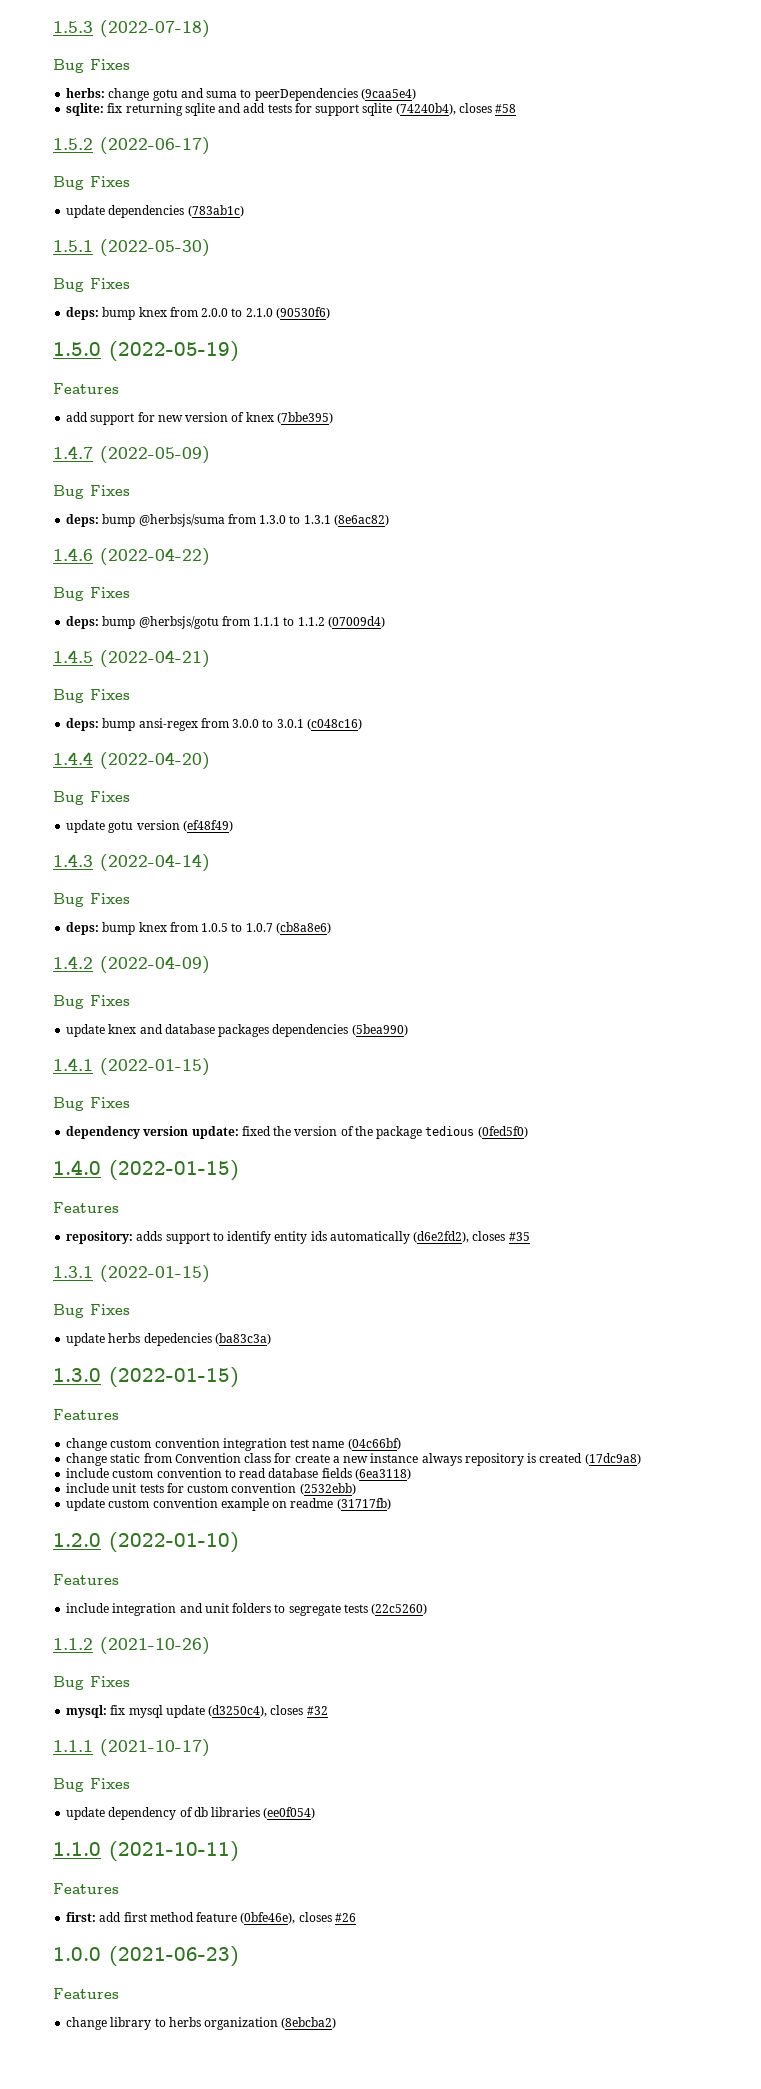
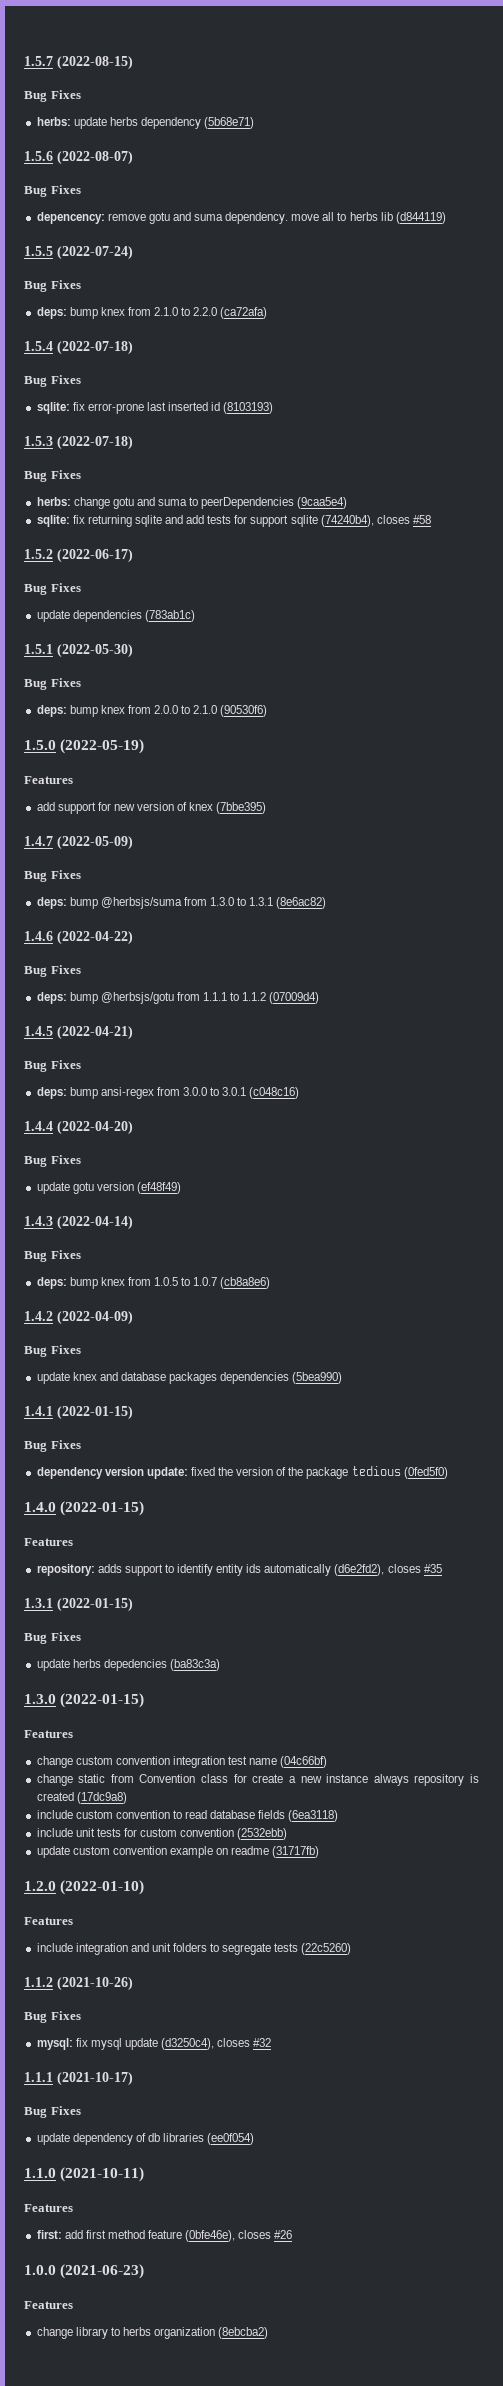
(53, 27) none -> [24,56,133,69] [24,90,81,102] [36,117,255,129] [24,151,133,164] [24,185,81,197] [36,212,446,224] [24,246,133,259] [24,280,81,292] [36,307,268,319] [24,341,133,354] [24,375,81,387] [36,402,274,414] 1.5.7 (2022-08-15) // Bug Fixes // herbs: update herbs dependency (5b68e71) // 1.5.6 (2022-08-07) // Bug Fixes // depencency: remove gotu and suma dependency. move all to herbs lib (d844119) // 1.5.5 (2022-07-24) // Bug Fixes // deps: bump knex from 2.1.0 to 2.2.0 (ca72afa) // 1.5.4 (2022-07-18) // Bug Fixes // sqlite: fix error-prone last inserted id (8103193) //

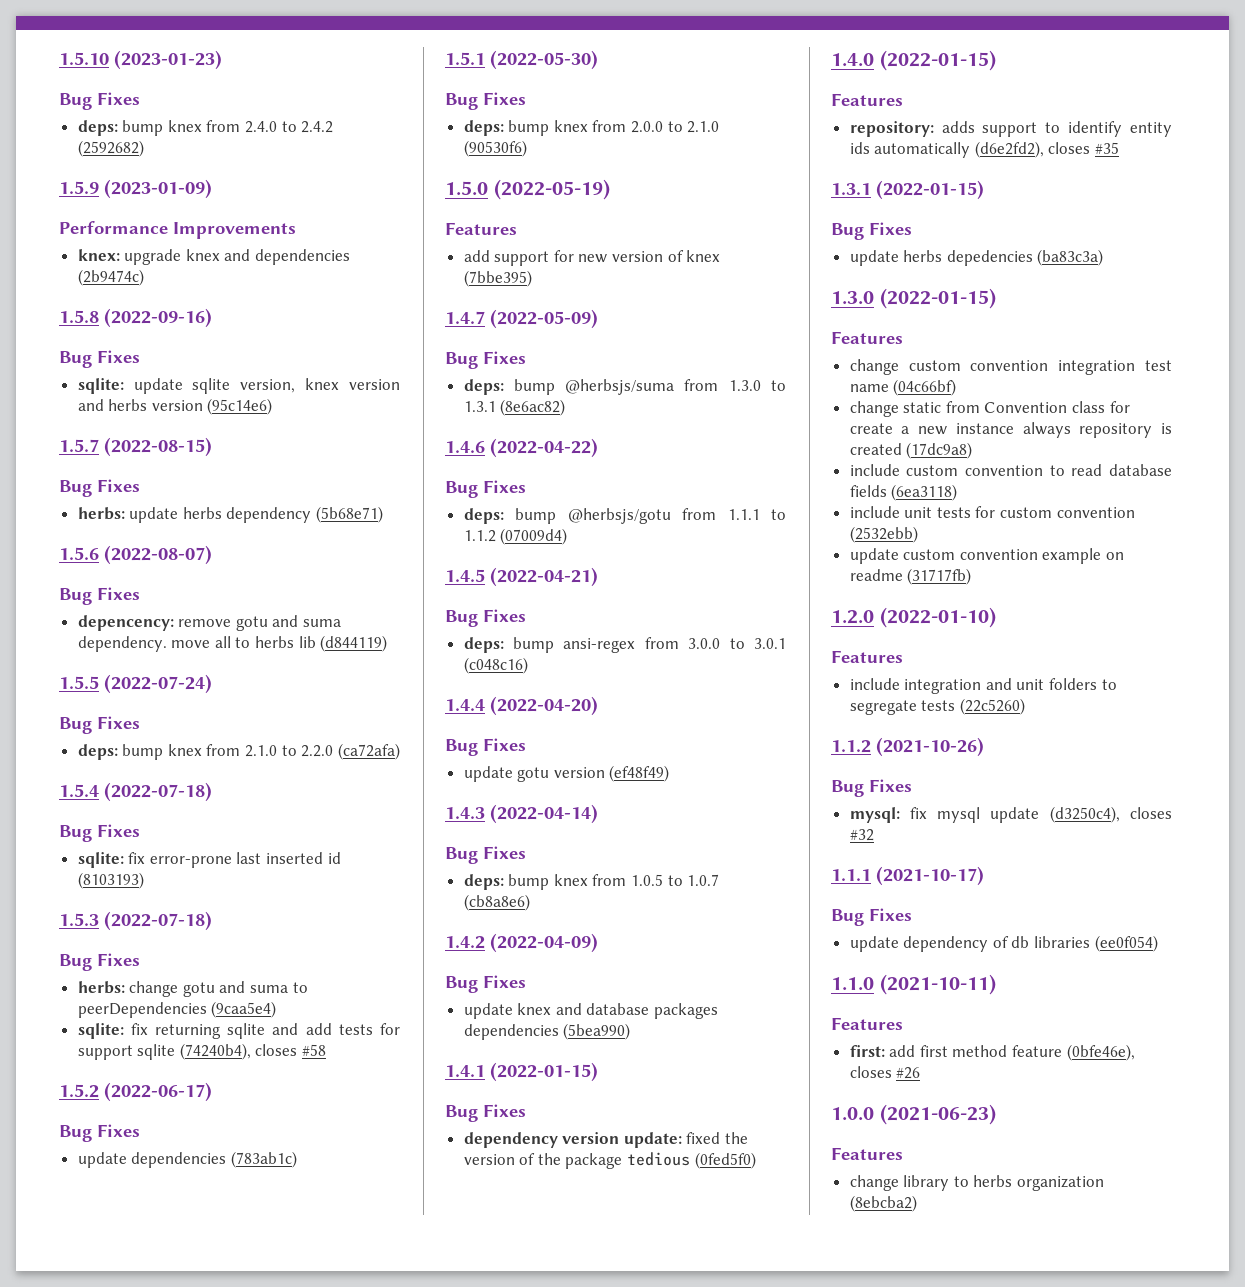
(24, 61) none -> [59,50,223,70] [59,92,140,110] [77,120,334,136] [77,140,144,157] [59,179,213,199] [59,221,296,239] [77,249,351,265] [77,269,144,286] [59,308,213,328] [59,350,140,368] [77,378,400,394] [77,398,273,415] 1.5.10 (2023-01-23) // Bug Fixes // deps: bump knex from 2.4.0 to 2.4.2 (2592682) // 1.5.9 (2023-01-09) // Performance Improvements // knex: upgrade knex and dependencies (2b9474c) // 1.5.8 (2022-09-16) // Bug Fixes // sqlite: update sqlite version, knex version and herbs version (95c14e6) //

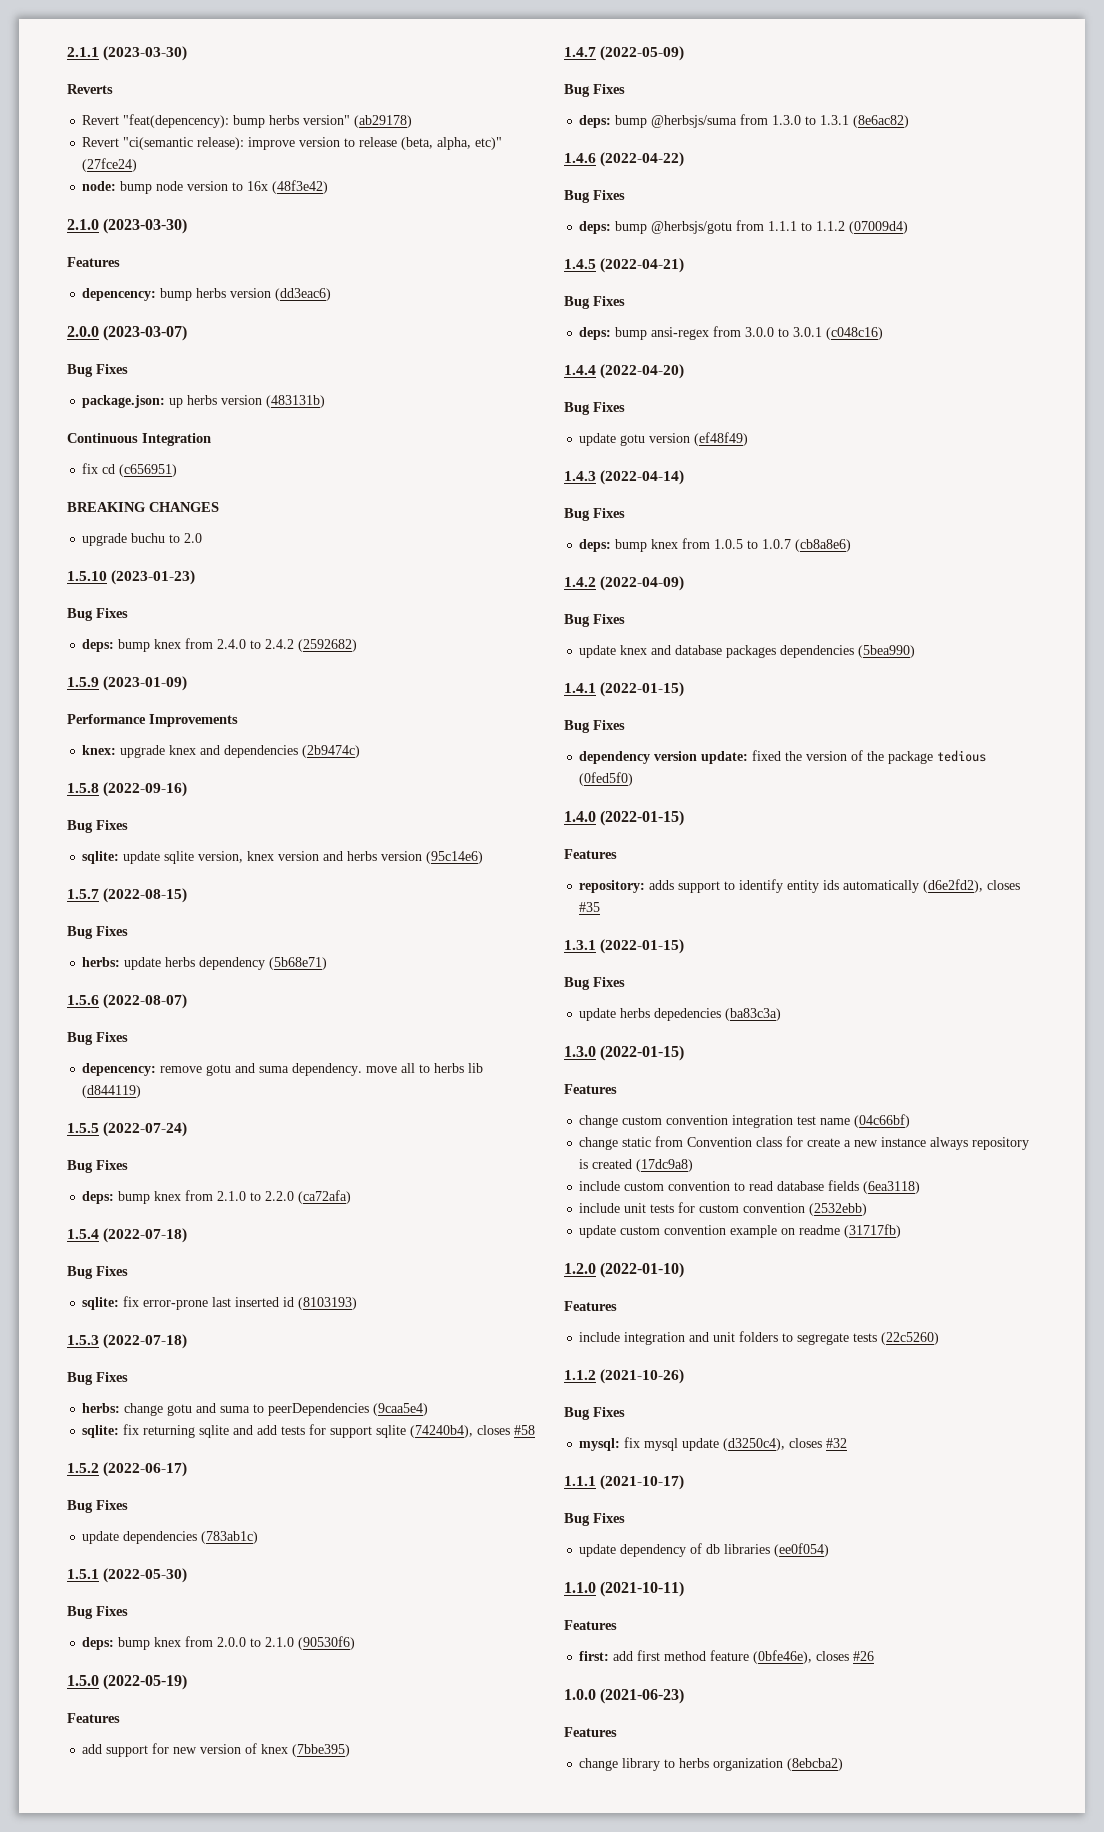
(59, 58) none -> [67,46,188,61] [67,84,113,94] [82,114,413,128] [82,137,503,150] [82,158,138,172] [82,180,329,194] [67,218,188,234] [67,257,120,267] [82,288,332,301] [67,325,188,341] [67,364,128,377] [82,395,326,408] [67,433,211,446] [82,463,178,477] [67,502,219,512] [82,533,203,546] 2.1.1 (2023-03-30) // Reverts // Revert "feat(depencency): bump herbs version" (ab29178) // Revert "ci(semantic release): improve version to release (beta, alpha, etc)" (27fce24) // node: bump node version to 16x (48f3e42) // 2.1.0 (2023-03-30) // Features // depencency: bump herbs version (dd3eac6) // 2.0.0 (2023-03-07) // Bug Fixes // package.json: up herbs version (483131b) // Continuous Integration // fix cd (c656951) // BREAKING CHANGES // upgrade buchu to 2.0 //

